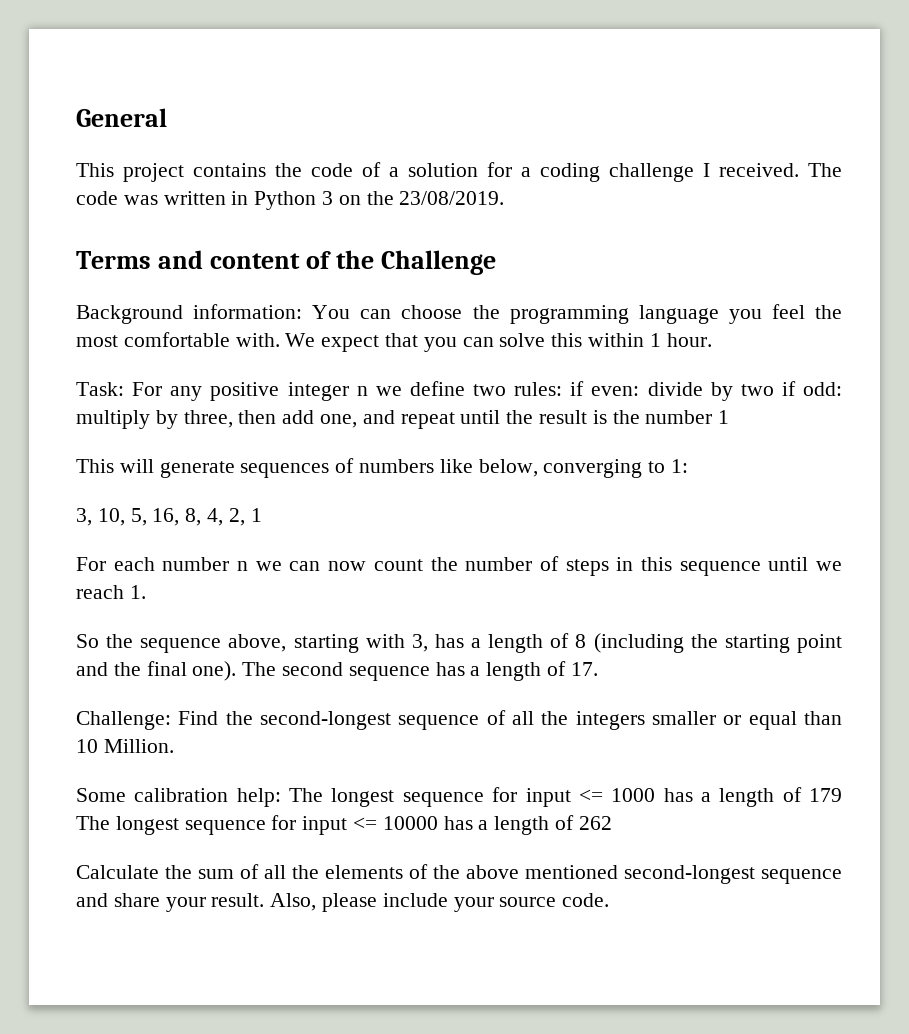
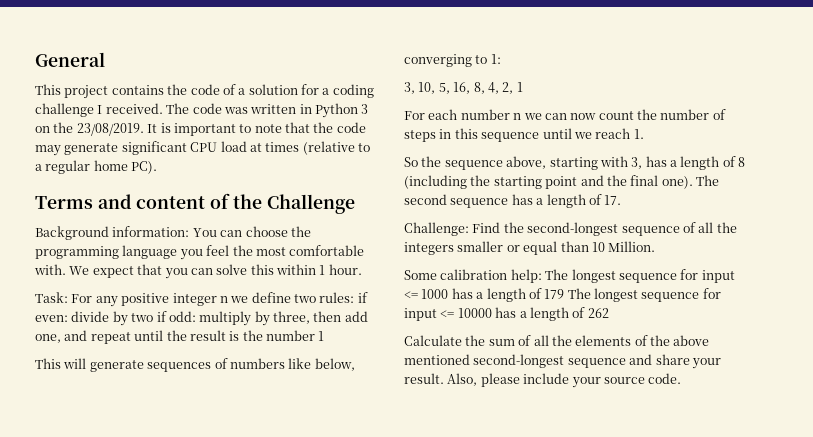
(505, 198) none -> [147,122,366,136] [35,141,370,156] [35,160,158,174] It is important to note that the code may generate significant CPU load at times (relative to a regular home PC).

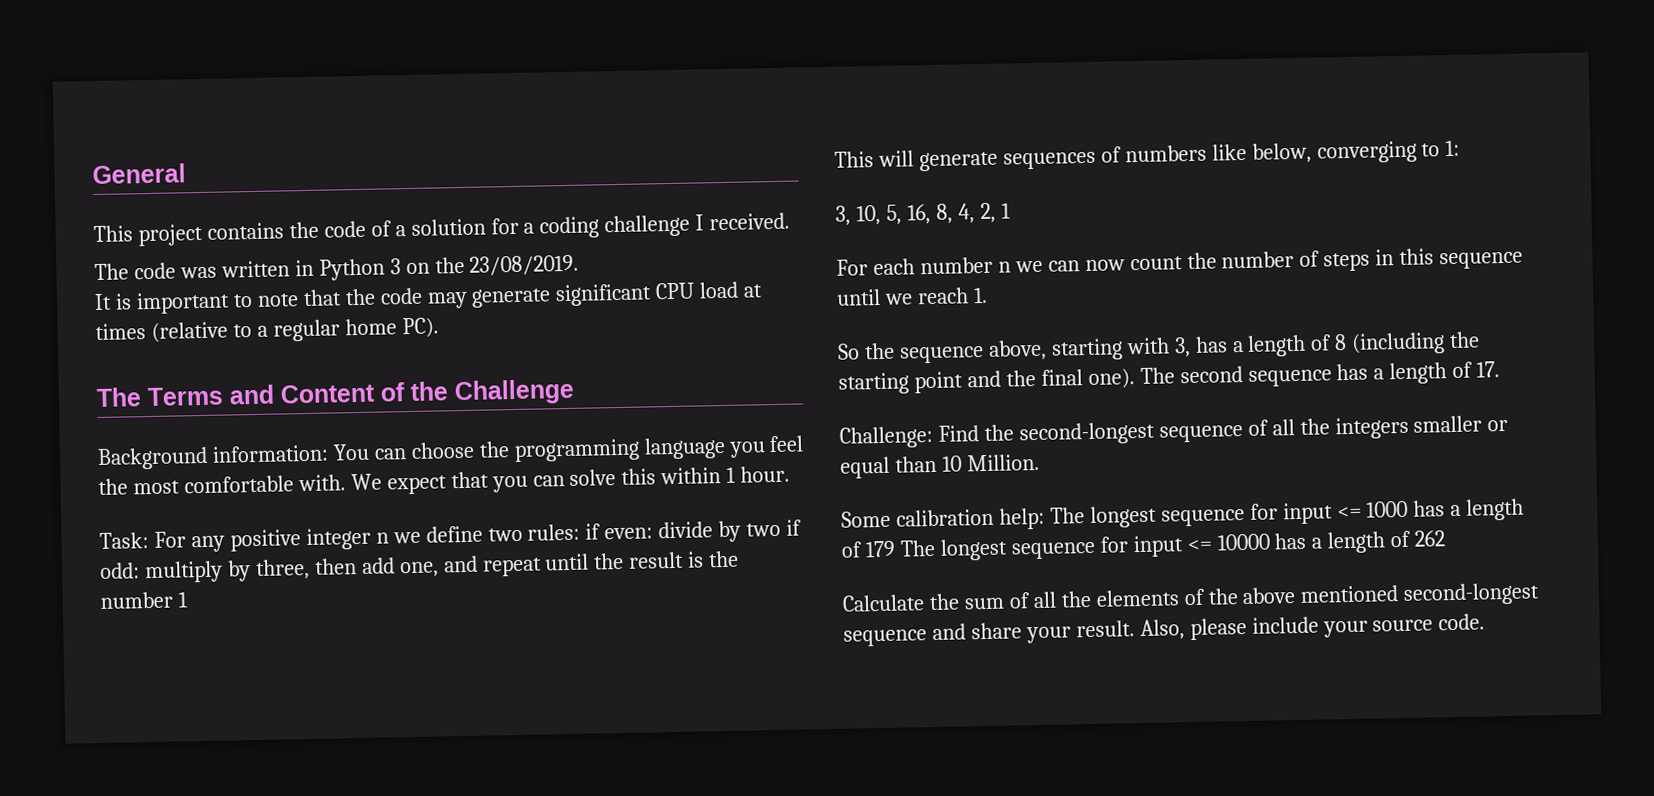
(163, 108) none -> (791, 221) //
(144, 129) none -> (580, 265) //
(158, 167) none -> [96,387,142,408] The
[136,196,206,209] content -> [280,383,375,404] Content

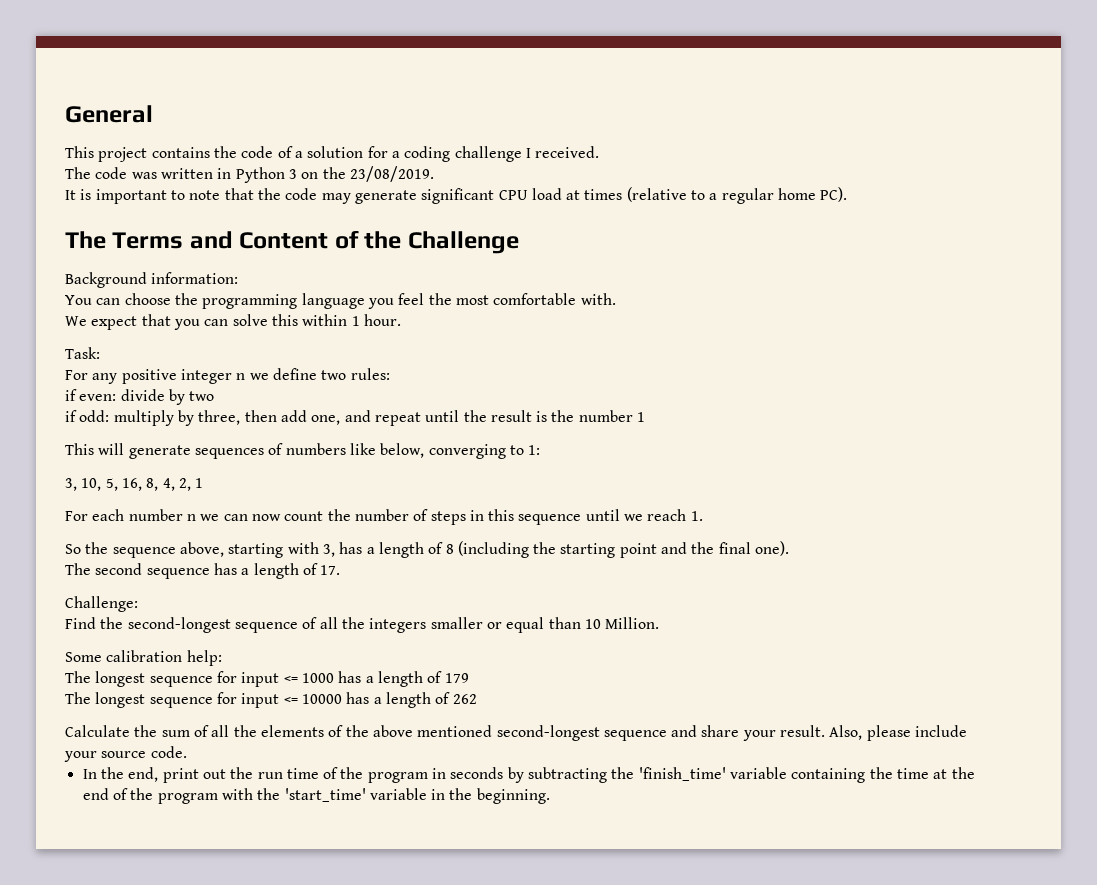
(329, 453) none -> (239, 278) //
(346, 483) none -> (616, 299) //
(149, 540) none -> (100, 353) //
(581, 532) none -> (390, 374) //
(782, 529) none -> (215, 396) //
(1135, 378) none -> (790, 548) //
(933, 437) none -> (138, 604) //
(1045, 518) none -> (222, 658) //
(896, 549) none -> (469, 678) //
(1486, 622) none -> [82,767,975,783] [82,788,550,804] // In the end, print out the run time of the program in seconds by subtracting the 'finish_time' variable containing the time at the end of the program with the 'start_time' variable in the beginning.

